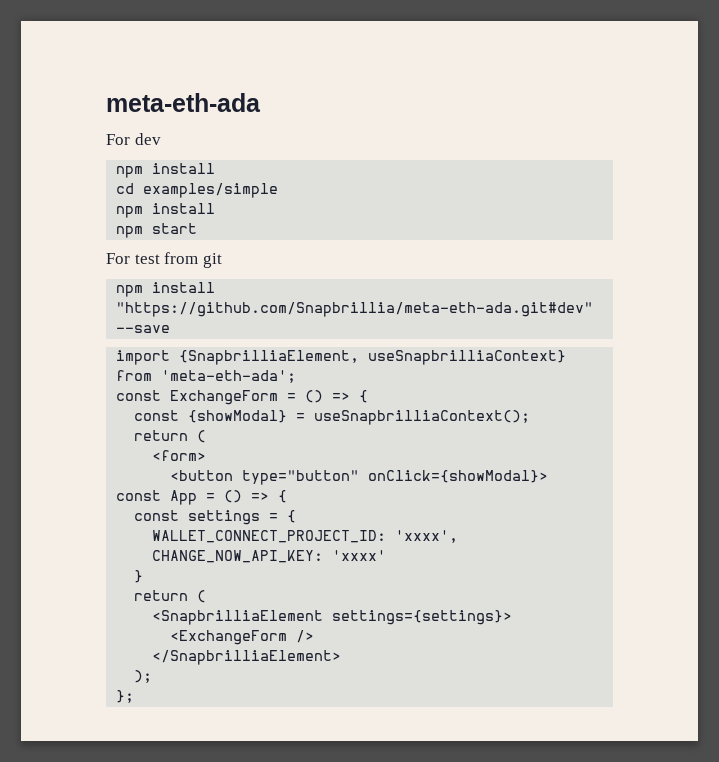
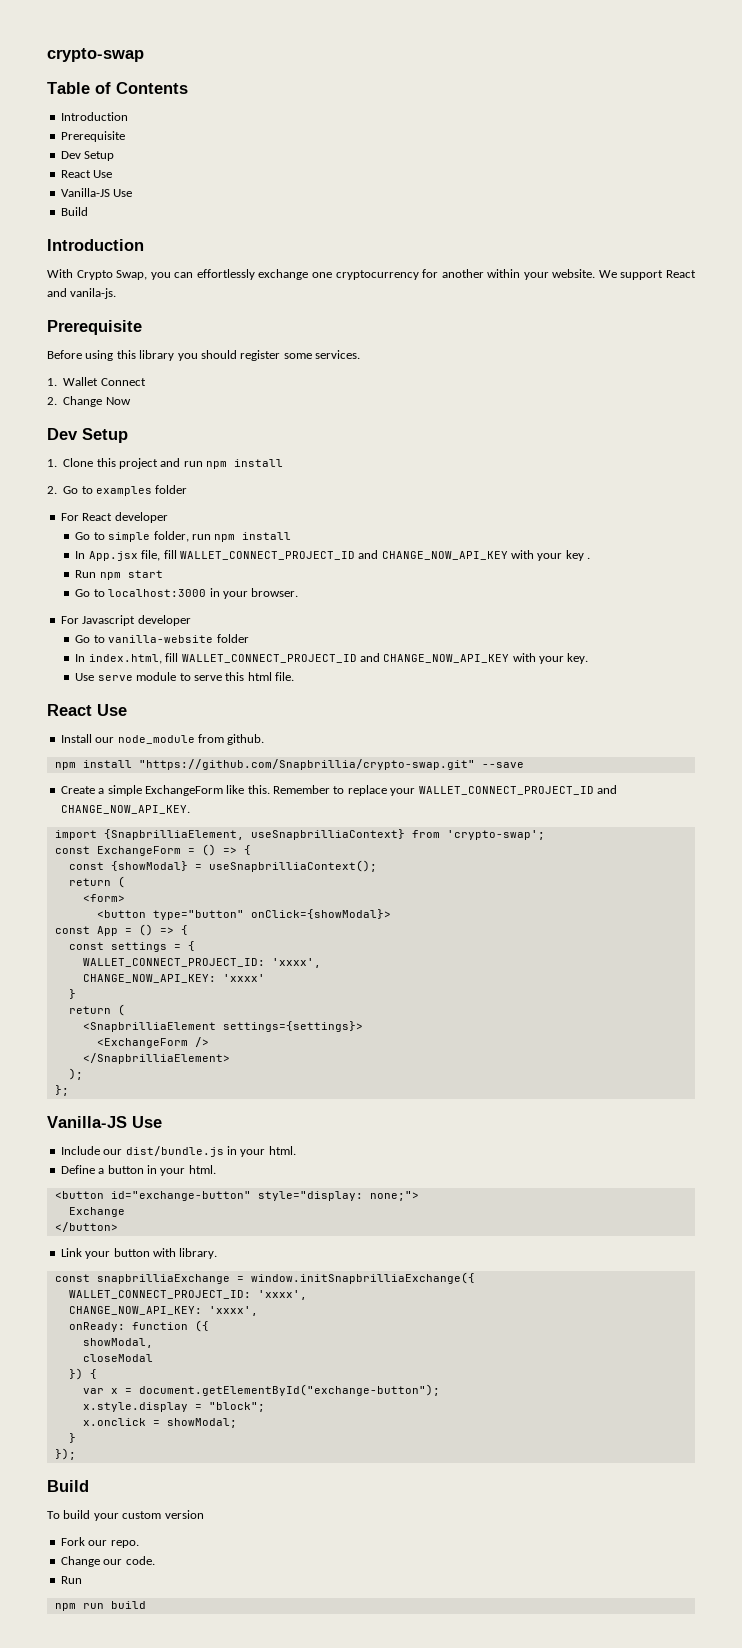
[106,93,261,112] [106,133,161,145] [116,163,216,178] [116,183,279,198] [116,203,216,218] [116,223,198,238] [106,252,222,268] [116,282,216,297] [116,302,594,317] [116,325,171,333] meta-eth-ada // For dev // npm install // cd examples/simple // npm install // npm start // For test from git // npm install "https://github.com/Snapbrillia/meta-eth-ada.git#dev" --save -> [47,48,144,62] [47,82,188,94] [60,112,128,121] [60,131,125,142] [60,151,115,161] [60,170,113,178] [60,188,133,197] [60,207,88,216] [47,239,144,251] [47,269,696,280] [47,288,117,299] [47,320,142,335] [47,350,360,361] [47,377,146,386] [47,396,131,407] [47,428,128,443] [47,458,284,469] [47,485,188,496] [60,512,168,523] [75,531,292,542] [75,550,591,561] [75,570,163,580] [75,588,299,599] [60,615,191,626] [75,634,249,643] [75,653,589,664] [75,672,295,681] [47,704,127,716] [60,734,265,745] [54,759,524,770] [60,785,617,796] [60,805,190,814] crypto-swap // Table of Contents // Introduction // Prerequisite // Dev Setup // React Use // Vanilla-JS Use // Build // Introduction // With Crypto Swap, you can effortlessly exchange one cryptocurrency for another within your website. We support React and vanila-js. // Prerequisite // Before using this library you should register some services. // 1. Wallet Connect // 2. Change Now // Dev Setup // 1. Clone this project and run npm install // 2. Go to examples folder // For React developer // Go to simple folder, run npm install // In App.jsx file, fill WALLET_CONNECT_PROJECT_ID and CHANGE_NOW_API_KEY with your key . // Run npm start // Go to localhost:3000 in your browser. // For Javascript developer // Go to vanilla-website folder // In index.html, fill WALLET_CONNECT_PROJECT_ID and CHANGE_NOW_API_KEY with your key. // Use serve module to serve this html file. // React Use // Install our node_module from github. // npm install "https://github.com/Snapbrillia/crypto-swap.git" --save // Create a simple ExchangeForm like this. Remember to replace your WALLET_CONNECT_PROJECT_ID and CHANGE_NOW_API_KEY.
[161,370,297,383] 'meta-eth-ada'; -> [446,830,545,840] 'crypto-swap';
(135, 696) none -> [47,1116,162,1128] [60,1146,296,1157] [60,1165,216,1176] [54,1191,419,1201] [68,1207,125,1217] [54,1222,118,1232] [60,1248,218,1259] [54,1272,475,1284] [68,1290,307,1300] [68,1306,258,1316] [68,1320,209,1332] [82,1338,153,1348] [82,1354,153,1362] [68,1368,97,1380] [82,1384,440,1396] [82,1402,265,1412] [82,1418,237,1428] [68,1433,76,1443] [54,1448,76,1460] [47,1480,89,1492] [47,1510,204,1521] [60,1537,139,1548] [60,1556,155,1567] [60,1576,82,1584] [54,1601,146,1611] // Vanilla-JS Use // Include our dist/bundle.js in your html. // Define a button in your html. // <button id="exchange-button" style="display: none;"> // Exchange // </button> // Link your button with library. // const snapbrilliaExchange = window.initSnapbrilliaExchange({ // WALLET_CONNECT_PROJECT_ID: 'xxxx', // CHANGE_NOW_API_KEY: 'xxxx', // onReady: function ({ // showModal, // closeModal // }) { // var x = document.getElementById("exchange-button"); // x.style.display = "block"; // x.onclick = showModal; // } // }); // Build // To build your custom version // Fork our repo. // Change our code. // Run // npm run build

